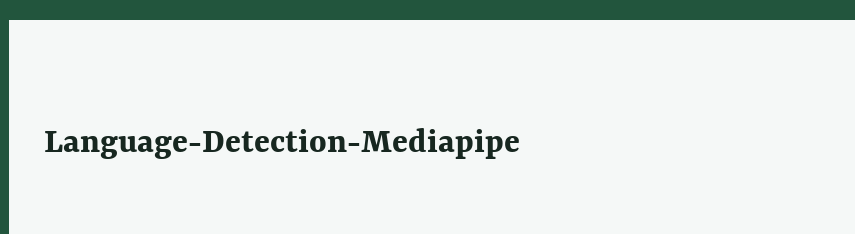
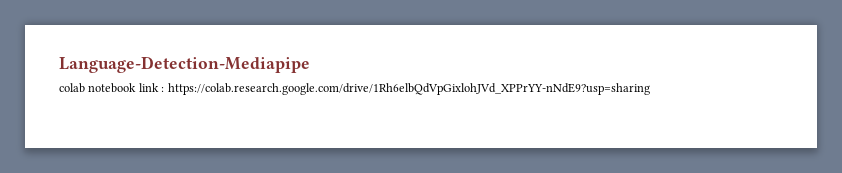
(520, 143) none -> [59,83,650,95] // colab notebook link : https://colab.research.google.com/drive/1Rh6elbQdVpGixlohJVd_XPPrYY-nNdE9?usp=sharing

